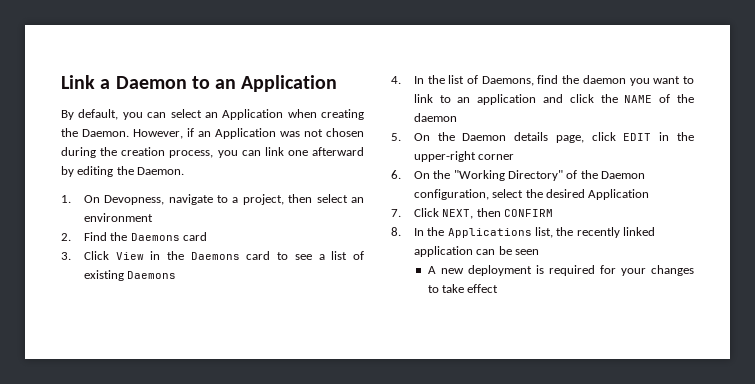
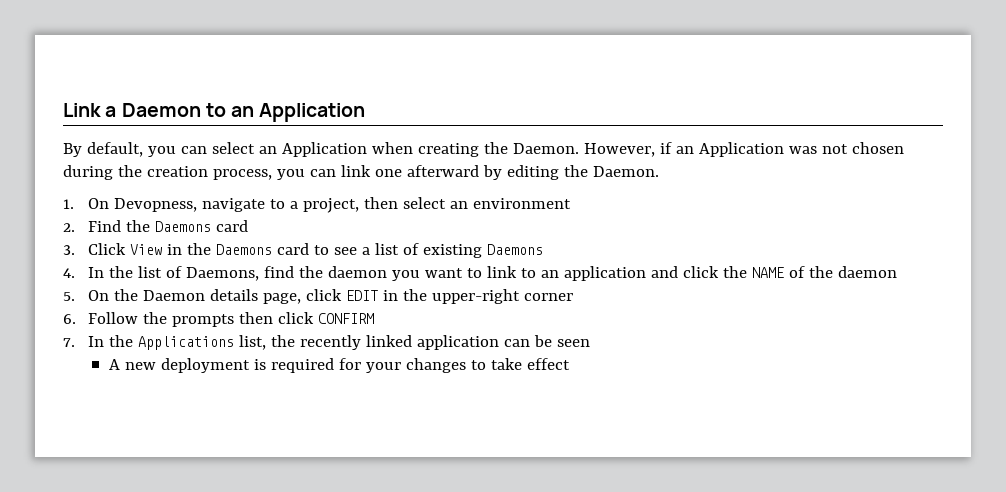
[413,170,646,181] [413,189,650,200] [391,208,501,219] On the "Working Directory" of the Daemon configuration, select the desired Application // 7. Click NEXT, then -> [88,312,315,327] Follow the prompts then click
[391,227,401,236] 8. -> [63,338,75,347] 7.

